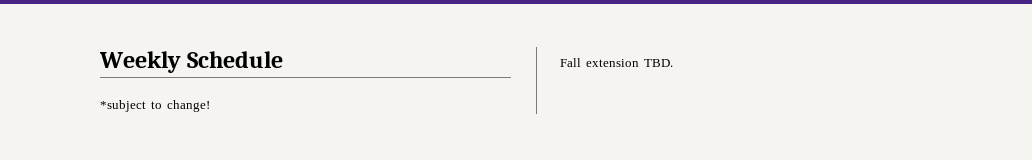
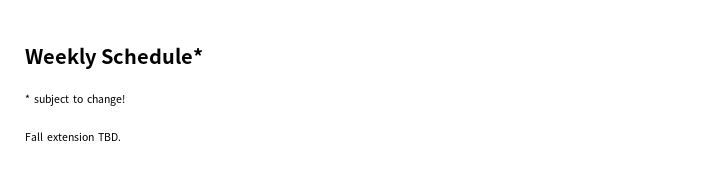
[187,51,284,68] [100,100,146,112] Schedule // *subject -> [101,47,204,64] [25,94,70,106] Schedule* // * subject

